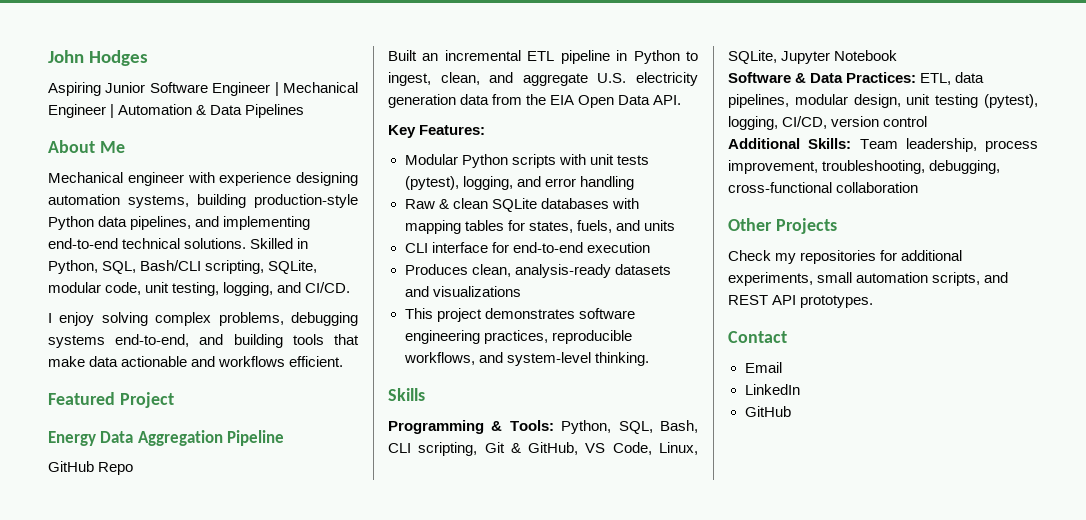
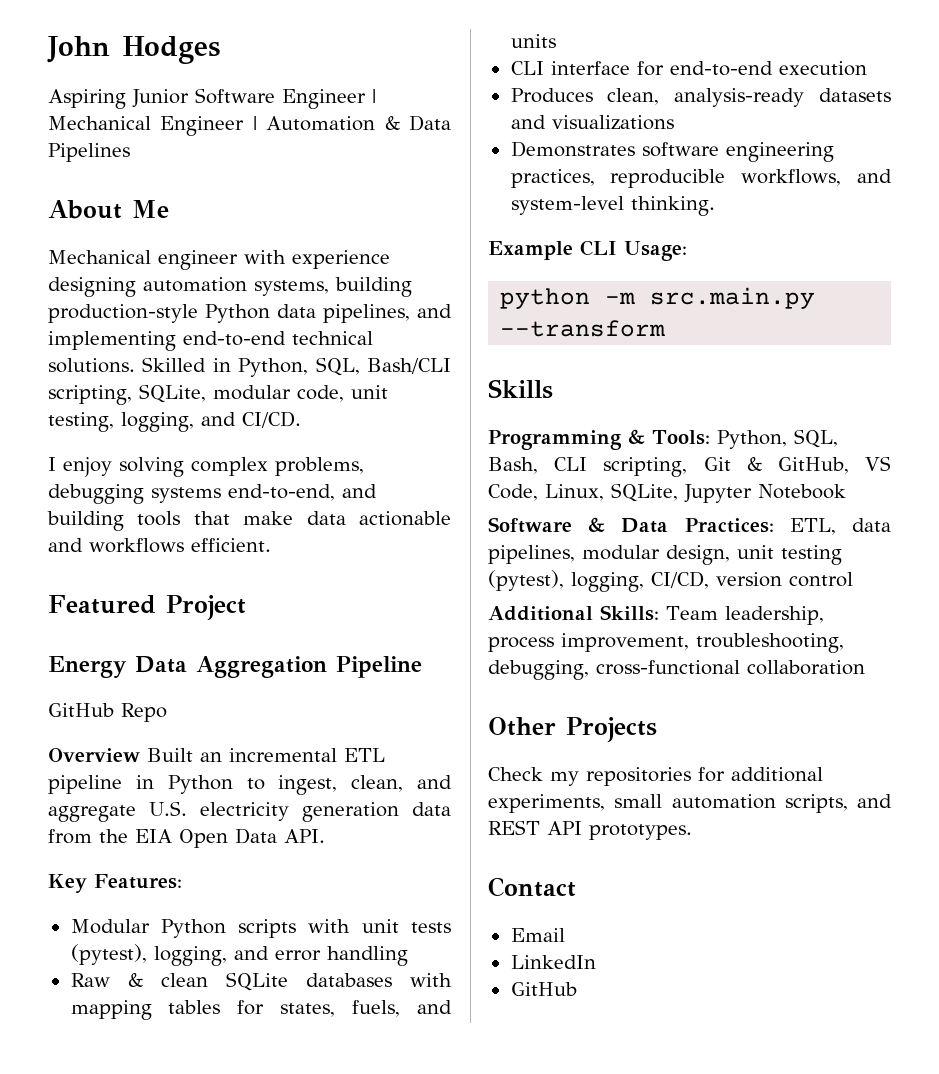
(134, 468) none -> [48,748,140,762] Overview
[404,308,575,322] This project demonstrates -> [510,141,635,157] Demonstrates
(649, 359) none -> [488,240,687,261] [500,287,816,309] [500,320,666,337] // Example CLI Usage: // python -m src.main.py --transform

